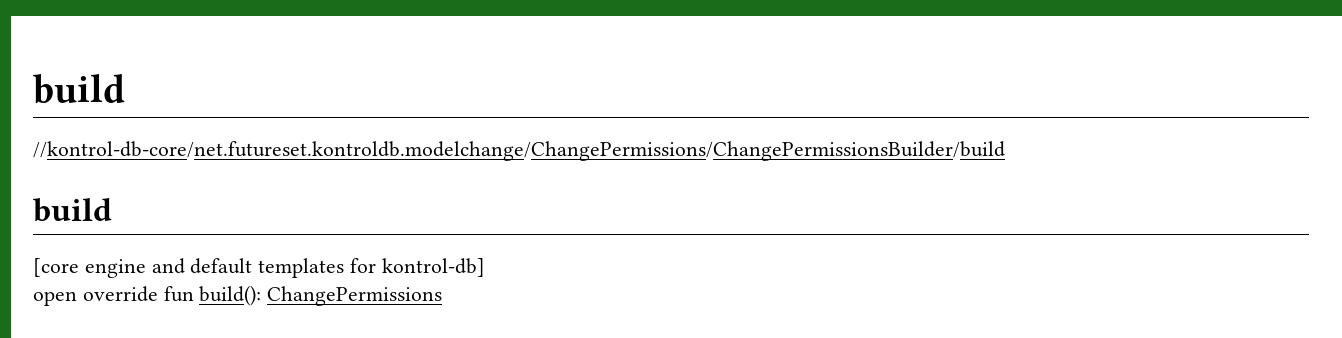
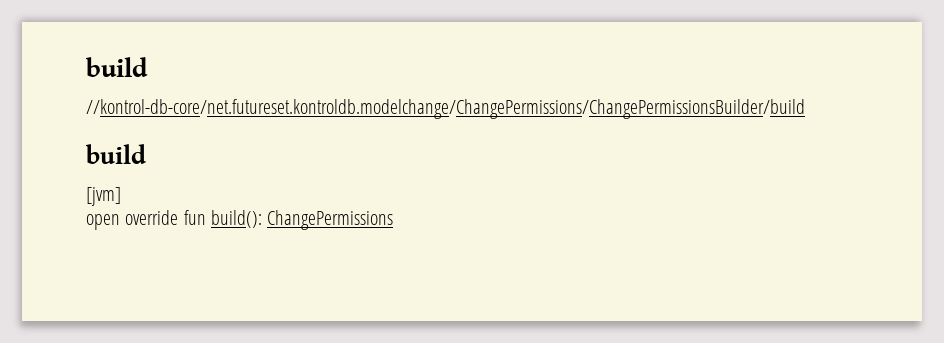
[33,258,485,278] [core engine and default templates for kontrol-db] -> [86,187,121,206] [jvm]

